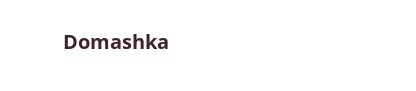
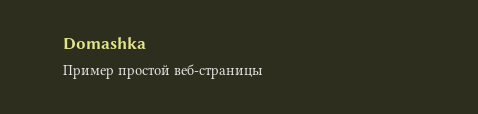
(169, 41) none -> [63,64,263,79] // Пример простой веб-страницы

